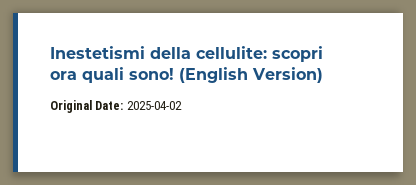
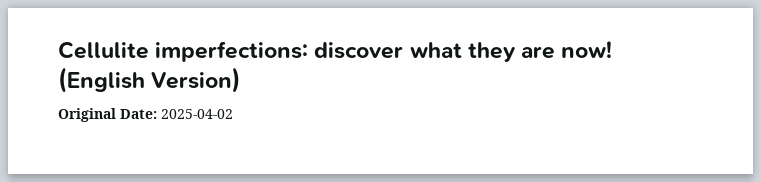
[50,46,323,62] [50,67,174,83] Inestetismi della cellulite: scopri ora quali sono! -> [58,41,613,62] Cellulite imperfections: discover what they are now!

